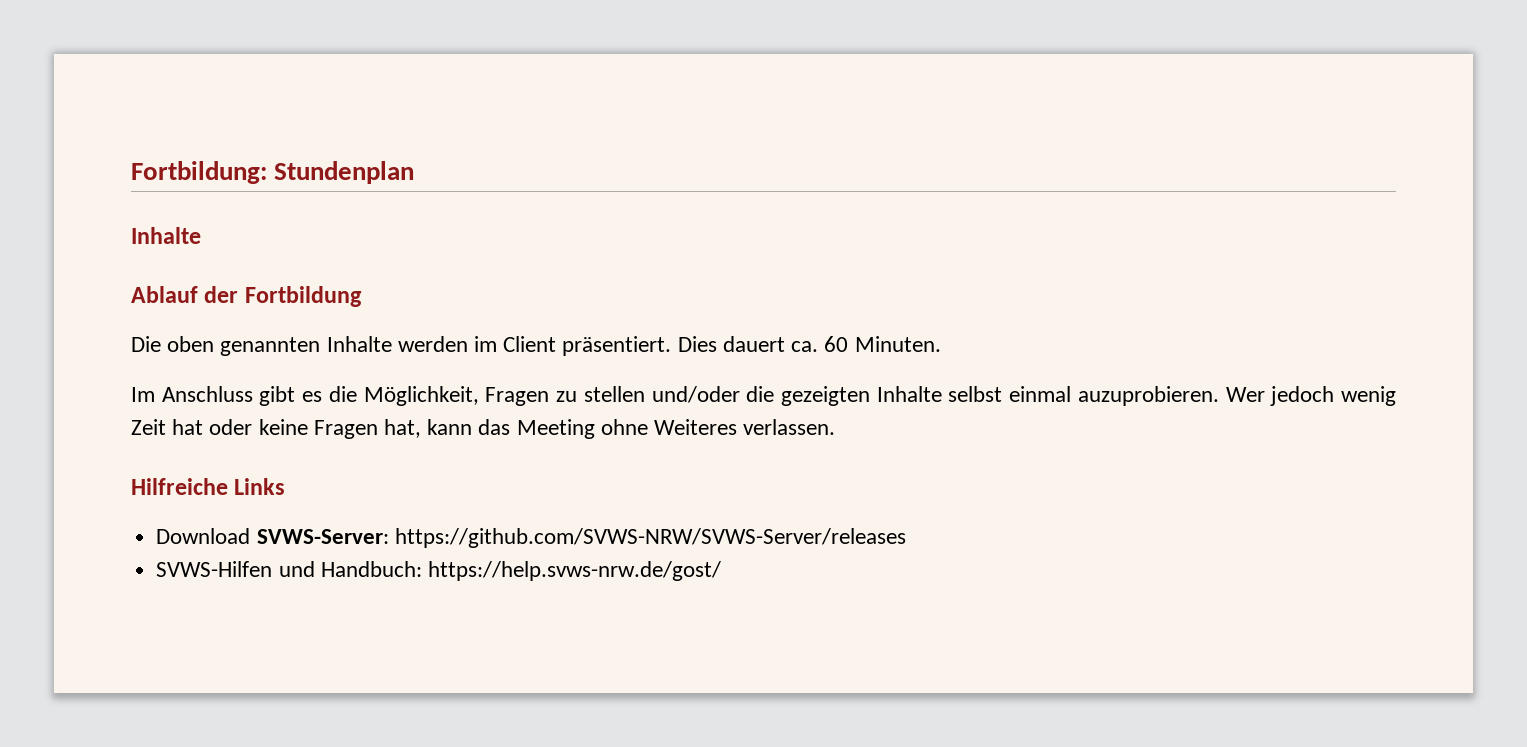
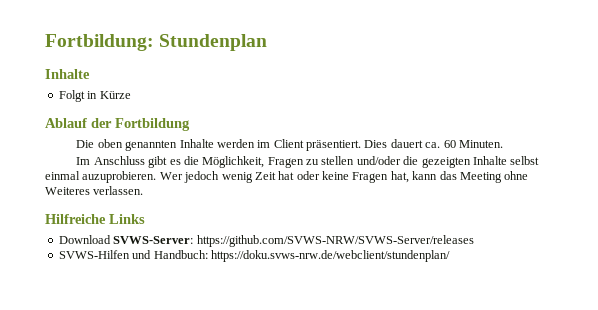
(201, 235) none -> [58,90,131,102] // Folgt in Kürze
[427,561,721,581] https://help.svws-nrw.de/gost/ -> [210,250,450,262] https://doku.svws-nrw.de/webclient/stundenplan/

